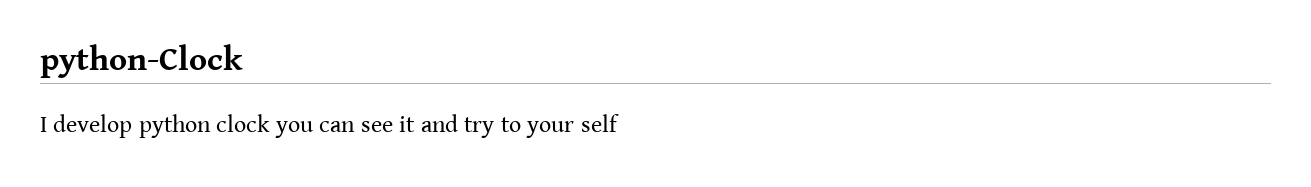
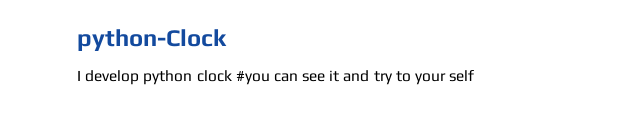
[274,121,313,138] you -> [235,71,270,85] #you

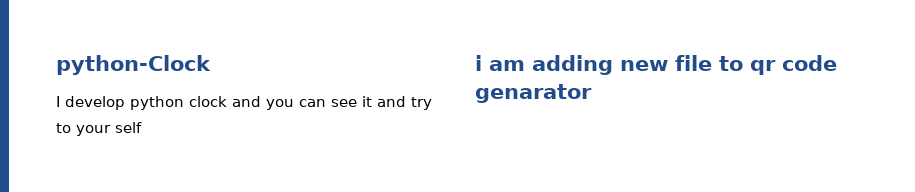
[235,71,270,85] #you -> [232,96,294,110] and you
(475, 76) none -> [475,55,837,75] [475,84,592,103] // i am adding new file to qr code genarator

